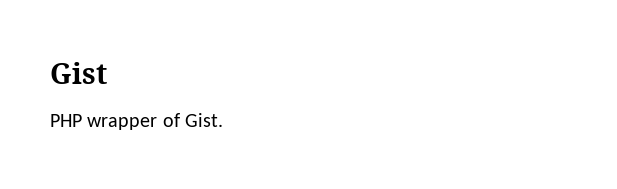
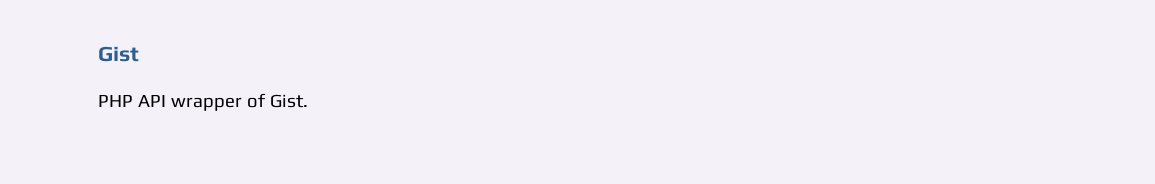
(82, 120) none -> [137,95,166,107] API

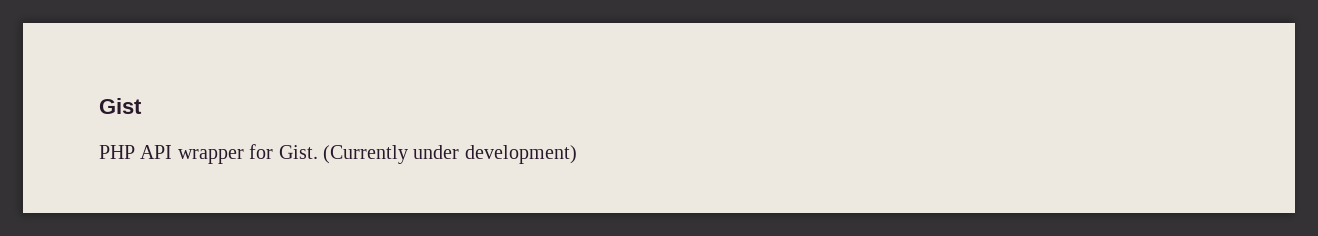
[246,93,308,108] of Gist. -> [249,144,577,164] for Gist. (Currently under development)

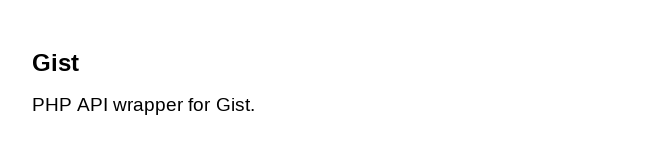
[323,145,577,164] (Currently under development) -> (255, 104) none

